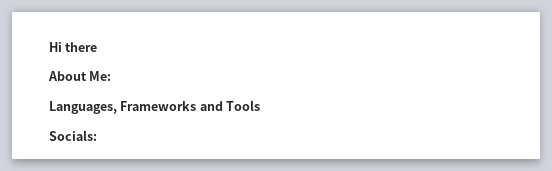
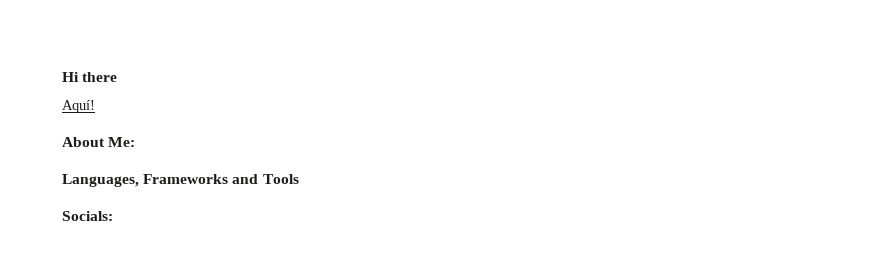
(98, 47) none -> [62,100,95,113] // Aquí!

